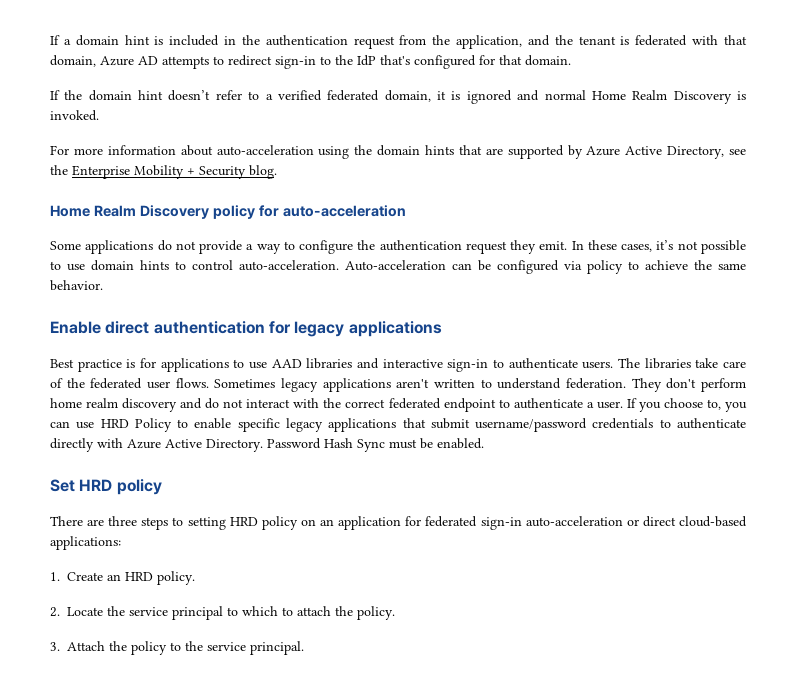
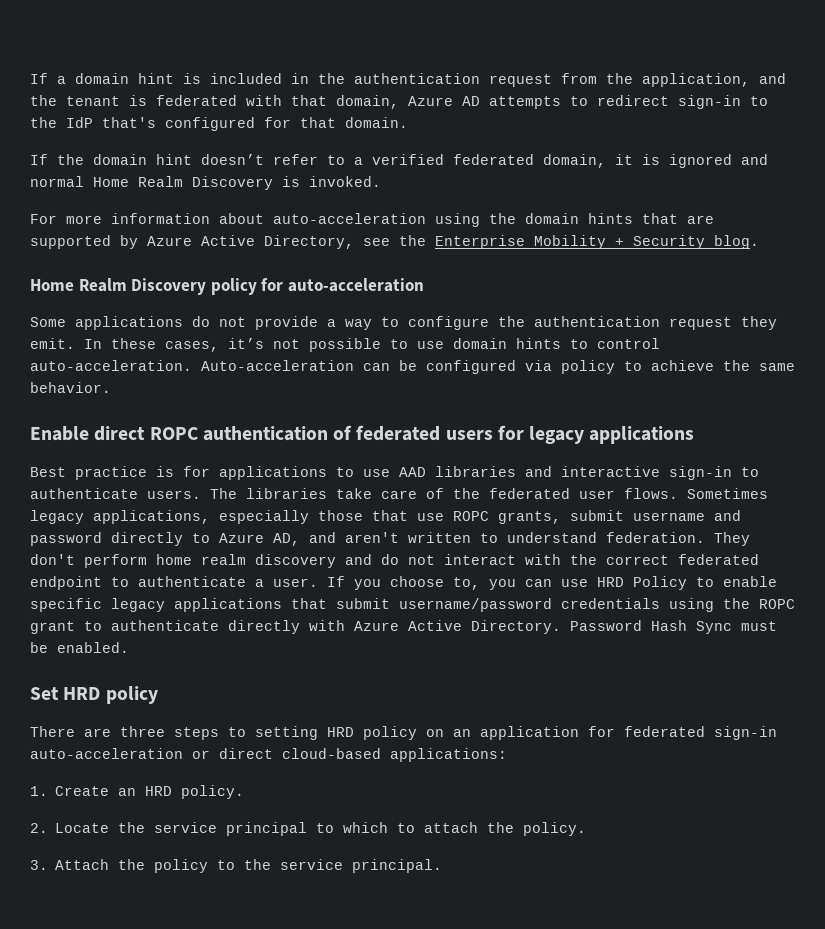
[153,321,265,334] authentication -> [149,425,493,441] ROPC authentication of federated users
[322,378,391,392] applications -> [93,510,741,524] [30,532,336,546] applications, especially those that use ROPC grants, submit username and password directly to Azure AD, and
(654, 423) none -> [669,598,795,612] [30,621,75,634] using the ROPC grant

